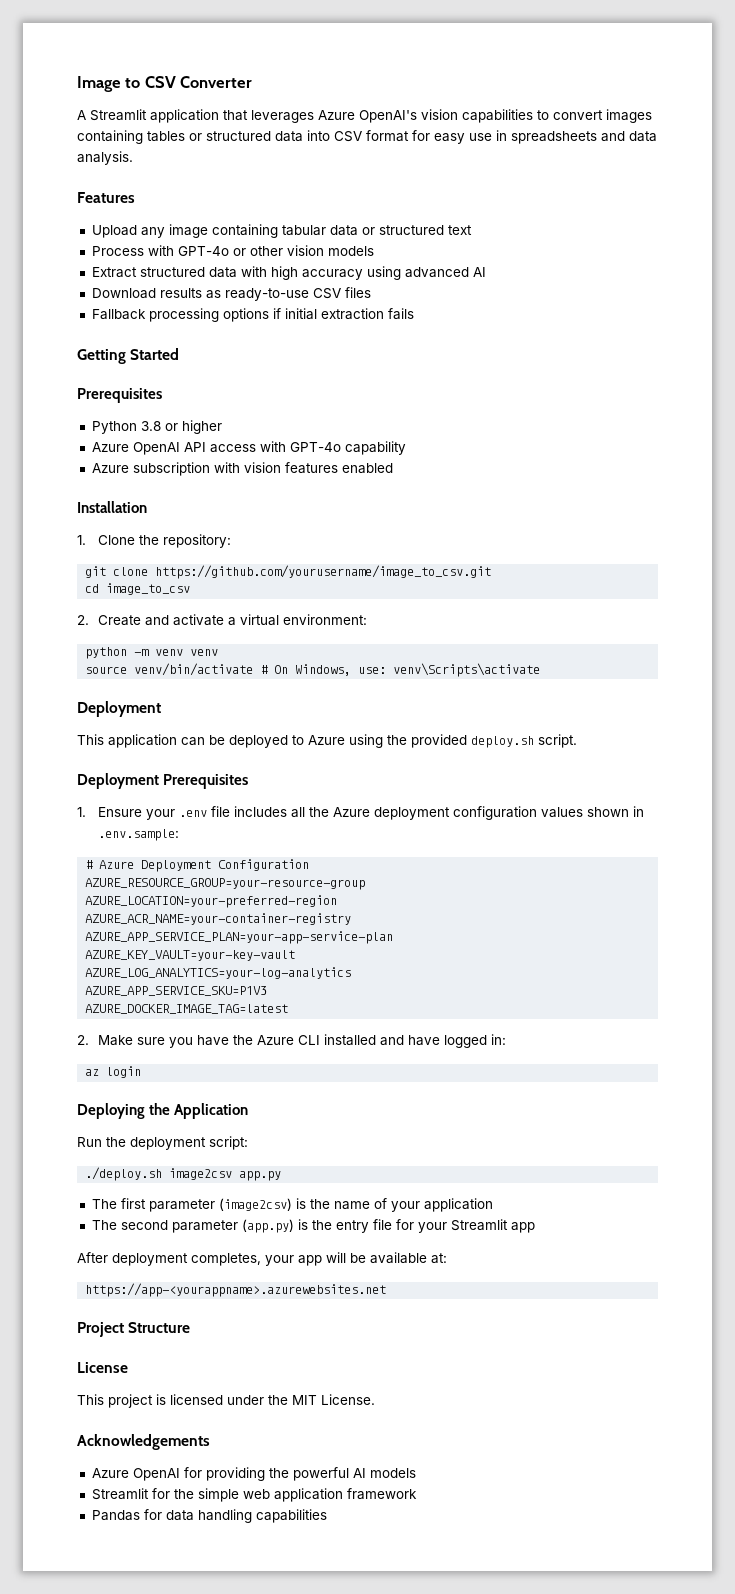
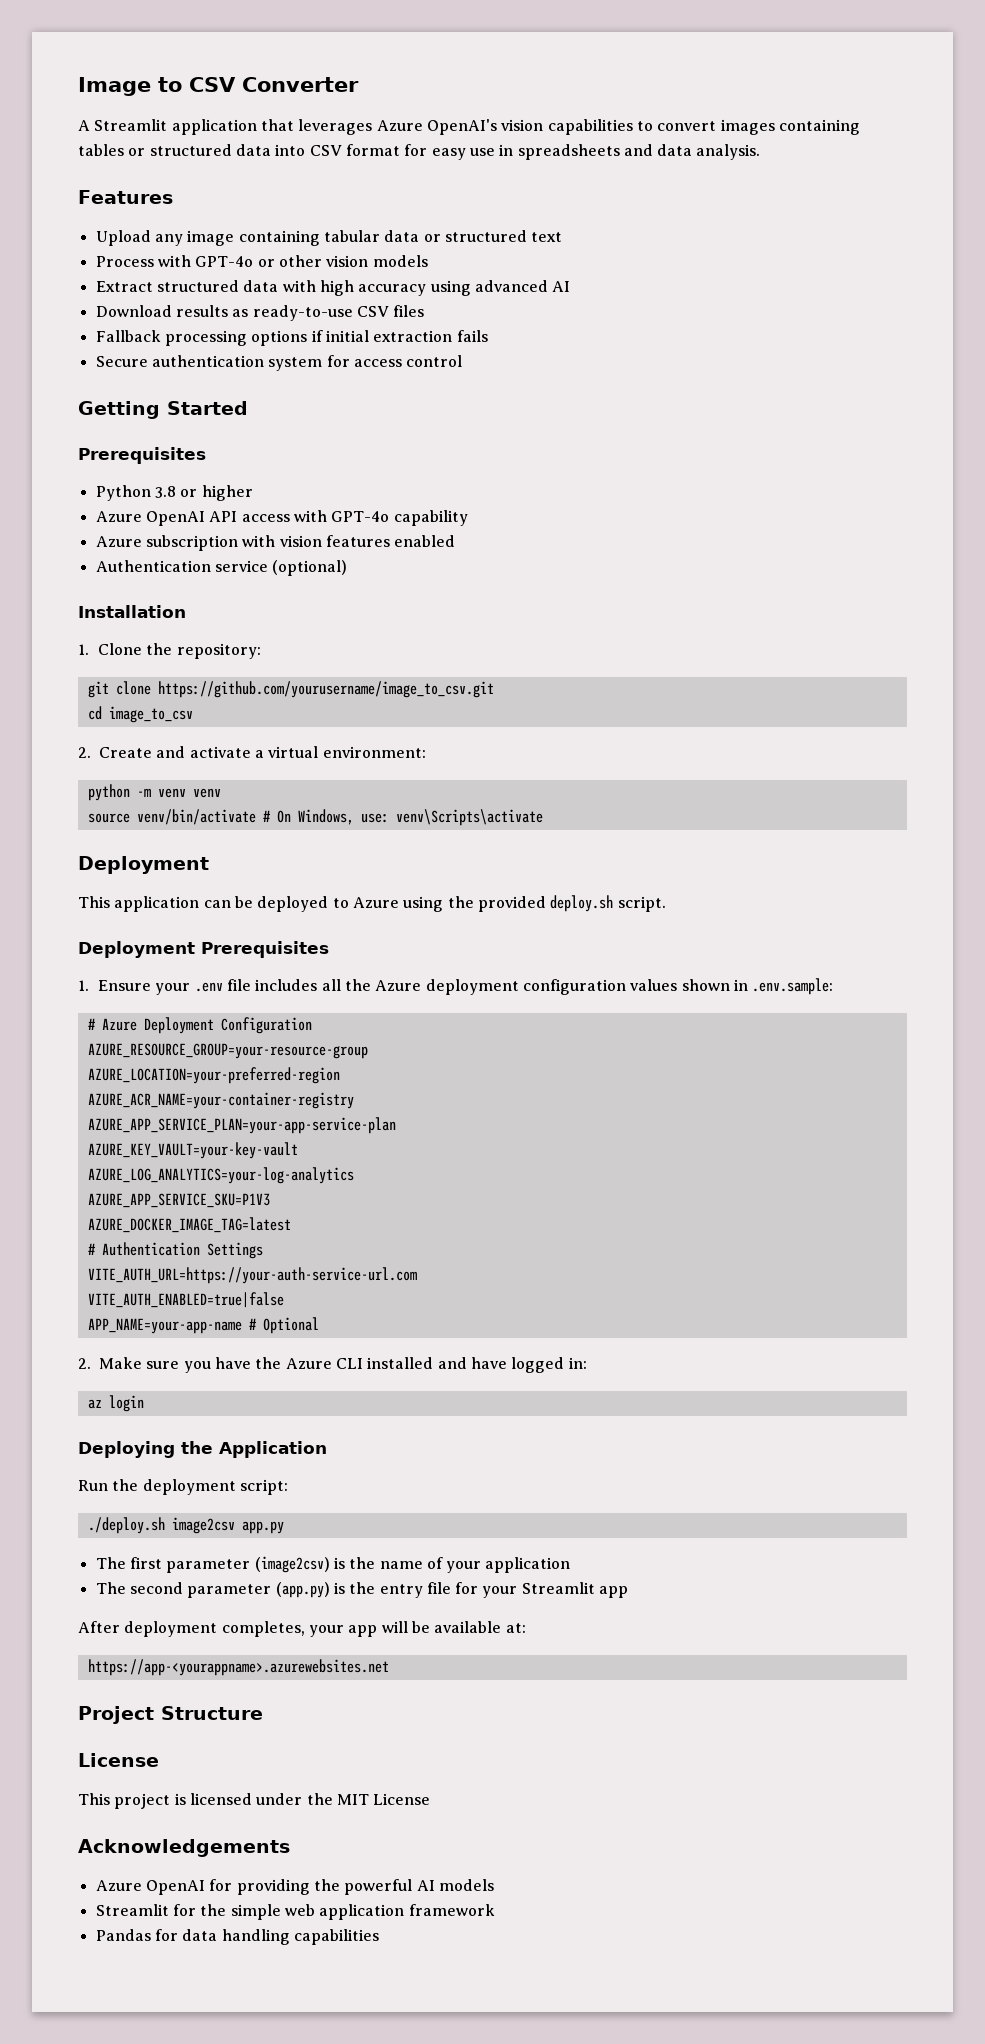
(414, 314) none -> [95,355,463,371] // Secure authentication system for access control
(393, 468) none -> [95,560,348,576] // Authentication service (optional)
(289, 1009) none -> [87,1242,263,1259] [87,1267,417,1284] [87,1292,284,1308] [87,1317,319,1334] // # Authentication Settings // VITE_AUTH_URL=https://your-auth-service-url.com // VITE_AUTH_ENABLED=true|false // APP_NAME=your-app-name # Optional
[321,1394,375,1405] License. -> [373,1793,431,1805] License

